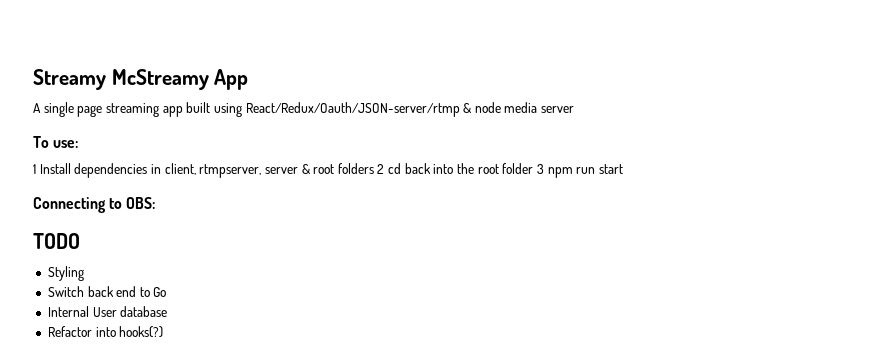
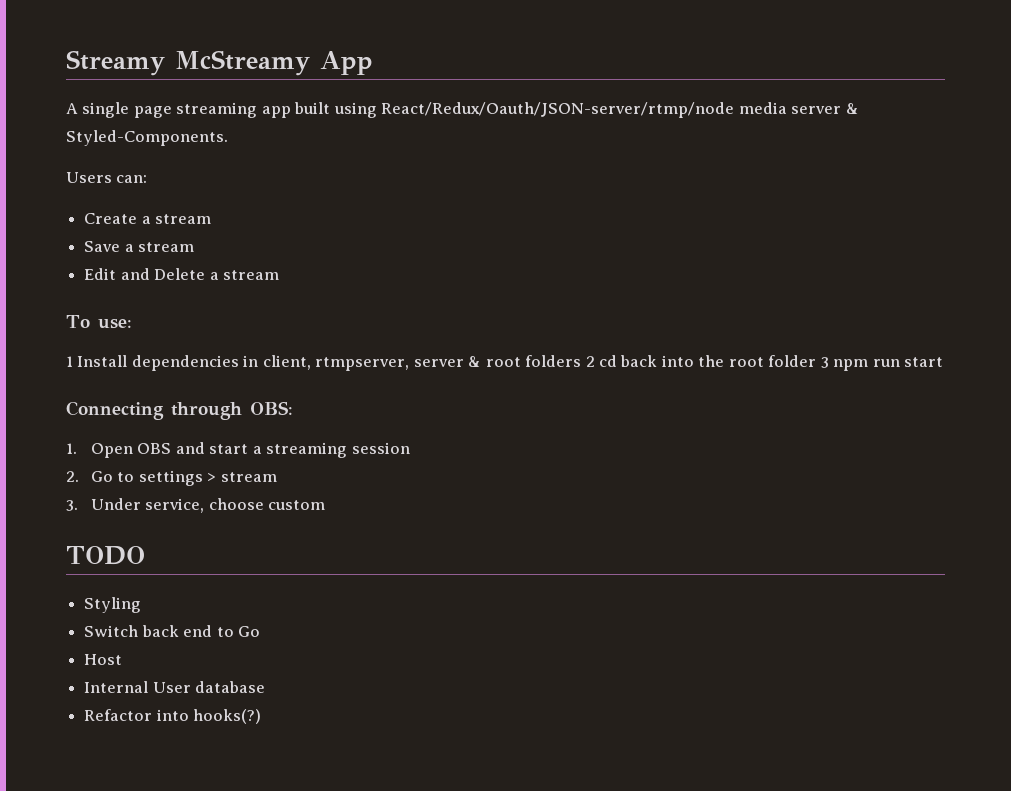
[245,102,501,117] React/Redux/Oauth/JSON-server/rtmp & node -> [381,102,735,118] React/Redux/Oauth/JSON-server/rtmp/node
(575, 109) none -> [845,103,859,114] [66,130,228,146] [66,172,148,183] [84,213,212,224] [84,241,195,252] [84,268,279,280] & Styled-Components. // Users can: // Create a stream // Save a stream // Edit and Delete a stream
[109,197,156,209] to OBS: -> [171,401,293,420] [66,442,410,458] [66,470,277,486] [66,498,326,513] through OBS: // 1. Open OBS and start a streaming session // 2. Go to settings > stream // 3. Under service, choose custom
(167, 292) none -> [84,654,123,665] // Host

